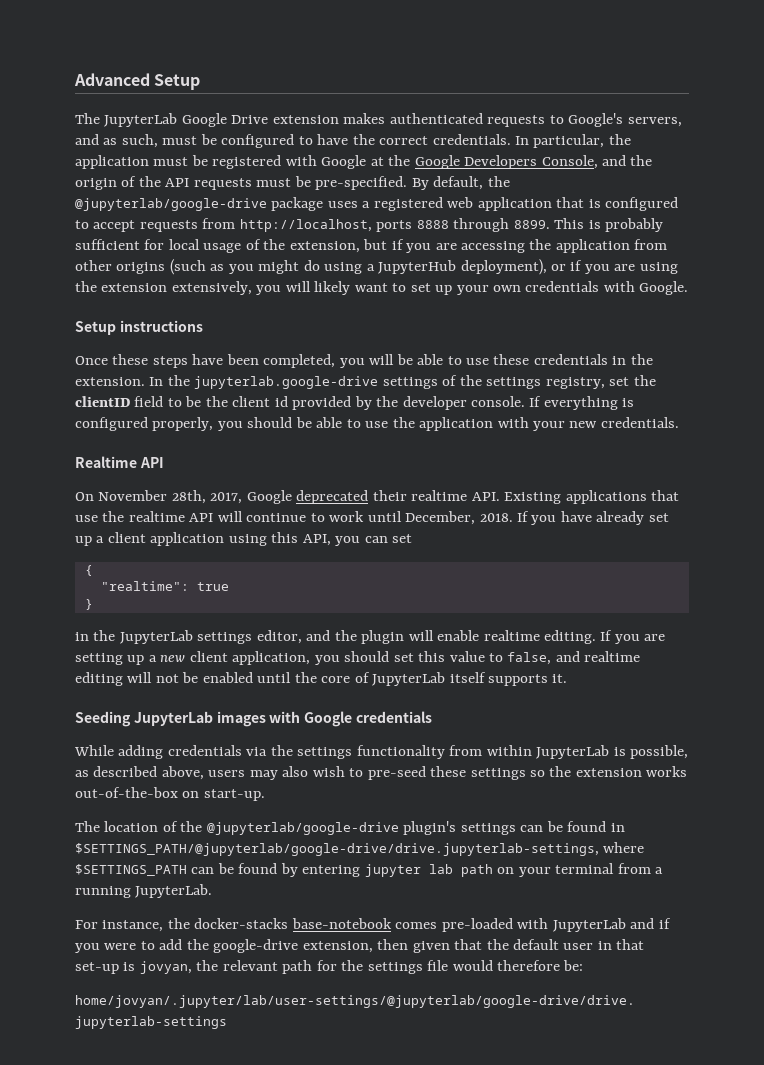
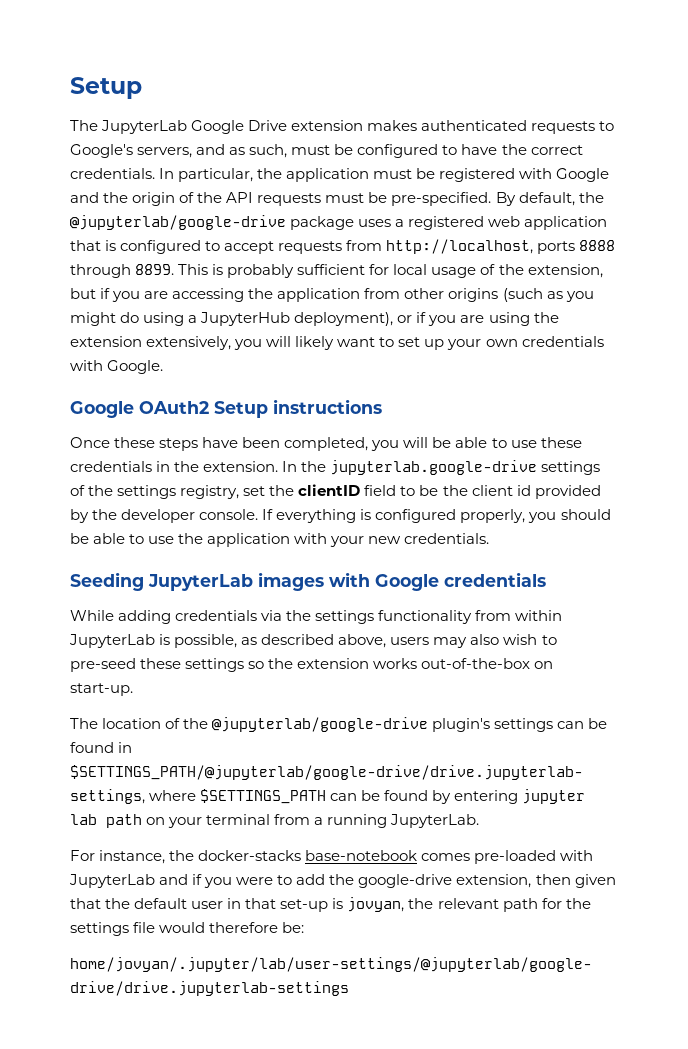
[74,73,150,86] Advanced -> (70, 88) none
[370,155,598,169] at the Google Developers Console, -> (610, 175) none
(689, 288) none -> [70,401,209,418] Google OAuth2
[75,456,164,468] [75,490,680,504] [75,511,669,525] [75,532,413,546] [84,565,93,576] [100,581,229,591] [84,599,93,610] [75,630,666,644] [75,651,641,665] [75,672,568,686] // Realtime API // On November 28th, 2017, Google deprecated their realtime API. Existing applications that use the realtime API will continue to work until December, 2018. If you have already set up a client application using this API, you can set // { // "realtime": true // } // in the JupyterLab settings editor, and the plugin will enable realtime editing. If you are setting up a new client application, you should set this value to false, and realtime editing will not be enabled until the core of JupyterLab itself supports it. -> (490, 538) none

